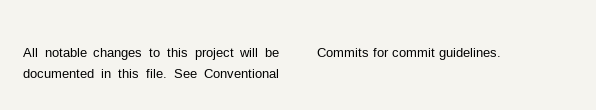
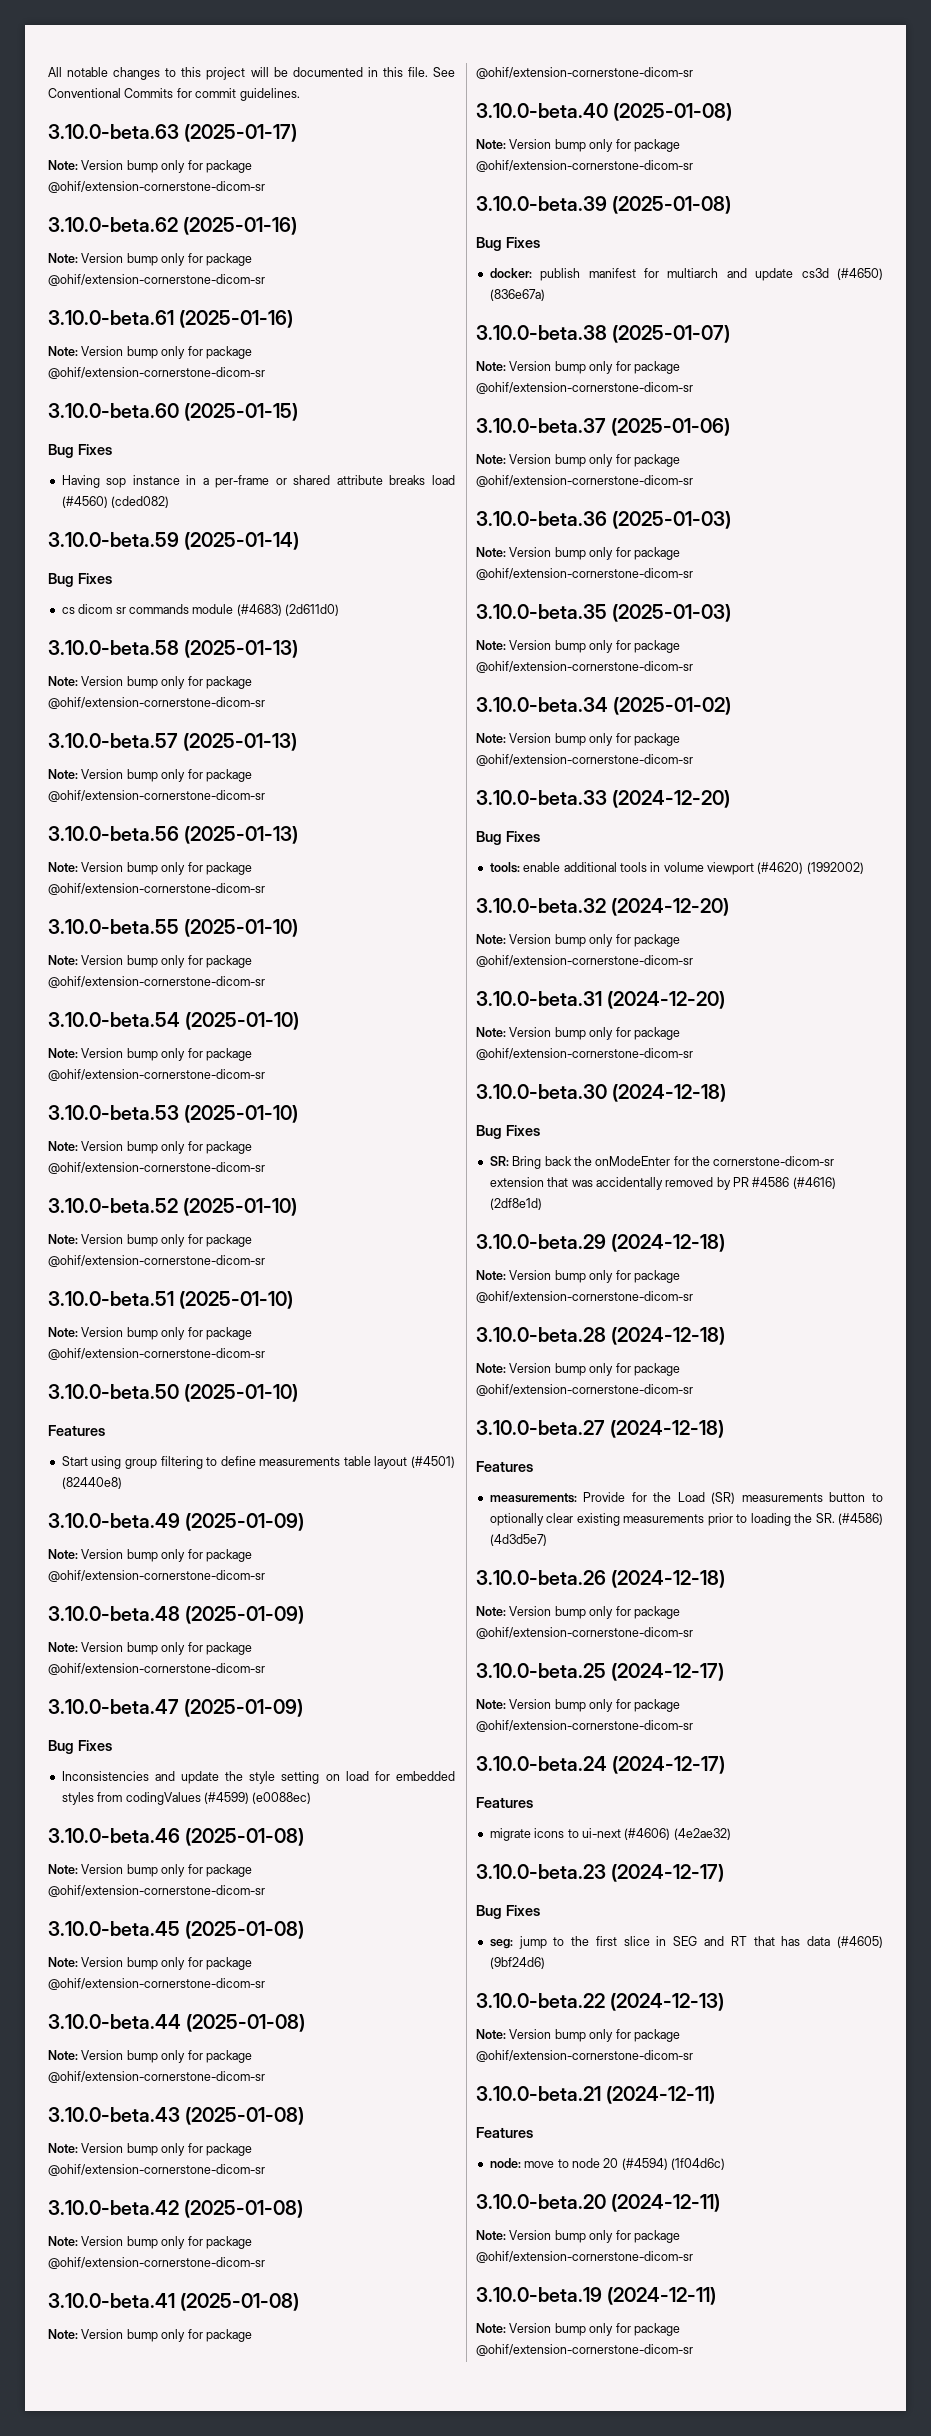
(501, 54) none -> [48,124,298,142] [48,160,252,173] [48,181,265,193] [48,217,298,235] [48,253,252,266] [48,274,265,286] [48,310,294,328] [48,346,252,359] [48,367,265,379] [48,403,299,421] [48,444,112,458] [61,475,455,488] [61,496,170,508] [48,532,300,550] [48,573,112,587] [61,604,339,616] [48,640,299,658] [48,676,252,689] [48,697,265,709] [48,733,298,751] [48,769,252,782] [48,790,265,802] [48,826,299,844] [48,862,252,875] [48,883,265,895] [48,919,299,937] [48,955,252,968] [48,976,265,988] [48,1012,300,1030] [48,1048,252,1061] [48,1069,265,1081] [48,1105,299,1123] [48,1141,252,1154] [48,1162,265,1174] [48,1198,298,1216] [48,1234,252,1247] [48,1255,265,1267] [48,1291,294,1309] [48,1327,252,1340] [48,1348,265,1360] [48,1384,299,1402] [48,1425,105,1436] [61,1456,455,1469] [61,1477,122,1489] [48,1513,305,1531] [48,1549,252,1562] [48,1570,265,1582] [48,1606,305,1624] [48,1642,252,1655] [48,1663,265,1675] [48,1699,304,1717] [48,1740,112,1754] [61,1771,456,1784] [61,1792,312,1805] [48,1828,305,1846] [48,1864,252,1877] [48,1885,265,1897] [48,1921,305,1939] [48,1957,252,1970] [48,1978,265,1990] [48,2014,306,2032] [48,2050,252,2063] [48,2071,265,2083] [48,2107,305,2125] [48,2143,252,2156] [48,2164,265,2176] [48,2200,304,2218] [48,2236,252,2249] [48,2257,265,2269] [48,2293,300,2311] [48,2329,252,2342] [476,67,693,79] [476,103,733,121] [476,139,680,152] [476,160,693,172] [476,196,732,214] [476,237,540,251] [489,268,883,281] [489,289,545,301] [476,325,731,343] [476,361,680,374] [476,382,693,394] [476,418,731,436] [476,454,680,467] [476,475,693,487] [476,511,732,529] [476,547,680,560] [476,568,693,580] [476,604,732,622] [476,640,680,653] [476,661,693,673] [476,697,732,715] [476,733,680,746] [476,754,693,766] [476,790,731,808] [476,831,540,845] [489,862,864,875] [476,898,730,916] [476,934,680,947] [476,955,693,967] [476,991,726,1009] [476,1027,680,1040] [476,1048,693,1060] [476,1084,727,1102] [476,1125,540,1139] [489,1156,835,1169] [489,1177,836,1190] [489,1198,542,1210] [476,1234,726,1252] [476,1270,680,1283] [476,1291,693,1303] [476,1327,726,1345] [476,1363,680,1376] [476,1384,693,1396] [476,1420,725,1438] [476,1461,533,1472] [489,1492,883,1504] [489,1513,883,1526] [489,1534,547,1546] [476,1570,726,1588] [476,1606,680,1619] [476,1627,693,1639] [476,1663,725,1681] [476,1699,680,1712] [476,1720,693,1732] [476,1756,726,1774] [476,1797,533,1808] [489,1828,731,1841] [476,1864,725,1882] [476,1905,540,1919] [489,1936,883,1949] [489,1957,545,1969] [476,1993,725,2011] [476,2029,680,2042] [476,2050,693,2062] [476,2086,716,2104] [476,2127,533,2138] [489,2158,725,2170] [476,2194,721,2212] [476,2230,680,2243] [476,2251,693,2263] [476,2287,717,2305] [476,2323,680,2336] [476,2344,693,2356] // 3.10.0-beta.63 (2025-01-17) // Note: Version bump only for package @ohif/extension-cornerstone-dicom-sr // 3.10.0-beta.62 (2025-01-16) // Note: Version bump only for package @ohif/extension-cornerstone-dicom-sr // 3.10.0-beta.61 (2025-01-16) // Note: Version bump only for package @ohif/extension-cornerstone-dicom-sr // 3.10.0-beta.60 (2025-01-15) // Bug Fixes // Having sop instance in a per-frame or shared attribute breaks load (#4560) (cded082) // 3.10.0-beta.59 (2025-01-14) // Bug Fixes // cs dicom sr commands module (#4683) (2d611d0) // 3.10.0-beta.58 (2025-01-13) // Note: Version bump only for package @ohif/extension-cornerstone-dicom-sr // 3.10.0-beta.57 (2025-01-13) // Note: Version bump only for package @ohif/extension-cornerstone-dicom-sr // 3.10.0-beta.56 (2025-01-13) // Note: Version bump only for package @ohif/extension-cornerstone-dicom-sr // 3.10.0-beta.55 (2025-01-10) // Note: Version bump only for package @ohif/extension-cornerstone-dicom-sr // 3.10.0-beta.54 (2025-01-10) // Note: Version bump only for package @ohif/extension-cornerstone-dicom-sr // 3.10.0-beta.53 (2025-01-10) // Note: Version bump only for package @ohif/extension-cornerstone-dicom-sr // 3.10.0-beta.52 (2025-01-10) // Note: Version bump only for package @ohif/extension-cornerstone-dicom-sr // 3.10.0-beta.51 (2025-01-10) // Note: Version bump only for package @ohif/extension-cornerstone-dicom-sr // 3.10.0-beta.50 (2025-01-10) // Features // Start using group filtering to define measurements table layout (#4501) (82440e8) // 3.10.0-beta.49 (2025-01-09) // Note: Version bump only for package @ohif/extension-cornerstone-dicom-sr // 3.10.0-beta.48 (2025-01-09) // Note: Version bump only for package @ohif/extension-cornerstone-dicom-sr // 3.10.0-beta.47 (2025-01-09) // Bug Fixes // Inconsistencies and update the style setting on load for embedded styles from codingValues (#4599) (e0088ec) // 3.10.0-beta.46 (2025-01-08) // Note: Version bump only for package @ohif/extension-cornerstone-dicom-sr // 3.10.0-beta.45 (2025-01-08) // Note: Version bump only for package @ohif/extension-cornerstone-dicom-sr // 3.10.0-beta.44 (2025-01-08) // Note: Version bump only for package @ohif/extension-cornerstone-dicom-sr // 3.10.0-beta.43 (2025-01-08) // Note: Version bump only for package @ohif/extension-cornerstone-dicom-sr // 3.10.0-beta.42 (2025-01-08) // Note: Version bump only for package @ohif/extension-cornerstone-dicom-sr // 3.10.0-beta.41 (2025-01-08) // Note: Version bump only for package @ohif/extension-cornerstone-dicom-sr // 3.10.0-beta.40 (2025-01-08) // Note: Version bump only for package @ohif/extension-cornerstone-dicom-sr // 3.10.0-beta.39 (2025-01-08) // Bug Fixes // docker: publish manifest for multiarch and update cs3d (#4650) (836e67a) // 3.10.0-beta.38 (2025-01-07) // Note: Version bump only for package @ohif/extension-cornerstone-dicom-sr // 3.10.0-beta.37 (2025-01-06) // Note: Version bump only for package @ohif/extension-cornerstone-dicom-sr // 3.10.0-beta.36 (2025-01-03) // Note: Version bump only for package @ohif/extension-cornerstone-dicom-sr // 3.10.0-beta.35 (2025-01-03) // Note: Version bump only for package @ohif/extension-cornerstone-dicom-sr // 3.10.0-beta.34 (2025-01-02) // Note: Version bump only for package @ohif/extension-cornerstone-dicom-sr // 3.10.0-beta.33 (2024-12-20) // Bug Fixes // tools: enable additional tools in volume viewport (#4620) (1992002) // 3.10.0-beta.32 (2024-12-20) // Note: Version bump only for package @ohif/extension-cornerstone-dicom-sr // 3.10.0-beta.31 (2024-12-20) // Note: Version bump only for package @ohif/extension-cornerstone-dicom-sr // 3.10.0-beta.30 (2024-12-18) // Bug Fixes // SR: Bring back the onModeEnter for the cornerstone-dicom-sr extension that was accidentally removed by PR #4586 (#4616) (2df8e1d) // 3.10.0-beta.29 (2024-12-18) // Note: Version bump only for package @ohif/extension-cornerstone-dicom-sr // 3.10.0-beta.28 (2024-12-18) // Note: Version bump only for package @ohif/extension-cornerstone-dicom-sr // 3.10.0-beta.27 (2024-12-18) // Features // measurements: Provide for the Load (SR) measurements button to optionally clear existing measurements prior to loading the SR. (#4586) (4d3d5e7) // 3.10.0-beta.26 (2024-12-18) // Note: Version bump only for package @ohif/extension-cornerstone-dicom-sr // 3.10.0-beta.25 (2024-12-17) // Note: Version bump only for package @ohif/extension-cornerstone-dicom-sr // 3.10.0-beta.24 (2024-12-17) // Features // migrate icons to ui-next (#4606) (4e2ae32) // 3.10.0-beta.23 (2024-12-17) // Bug Fixes // seg: jump to the first slice in SEG and RT that has data (#4605) (9bf24d6) // 3.10.0-beta.22 (2024-12-13) // Note: Version bump only for package @ohif/extension-cornerstone-dicom-sr // 3.10.0-beta.21 (2024-12-11) // Features // node: move to node 20 (#4594) (1f04d6c) // 3.10.0-beta.20 (2024-12-11) // Note: Version bump only for package @ohif/extension-cornerstone-dicom-sr // 3.10.0-beta.19 (2024-12-11) // Note: Version bump only for package @ohif/extension-cornerstone-dicom-sr

